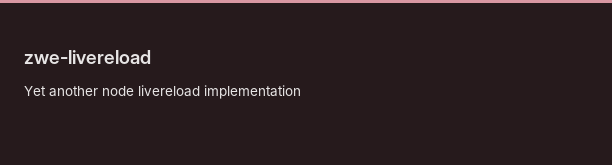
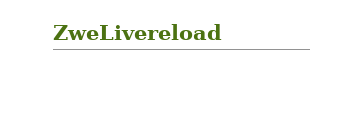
[24,50,151,64] [24,85,301,99] zwe-livereload // Yet another node livereload implementation -> [53,24,222,40] ZweLivereload

